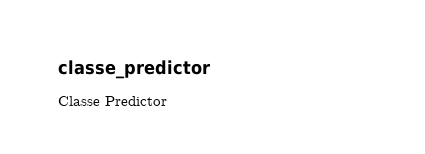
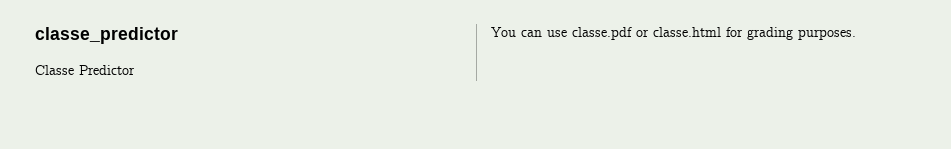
(167, 101) none -> [491,27,856,40] // You can use classe.pdf or classe.html for grading purposes.

